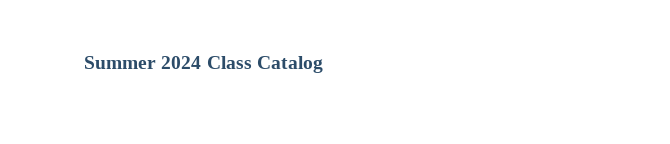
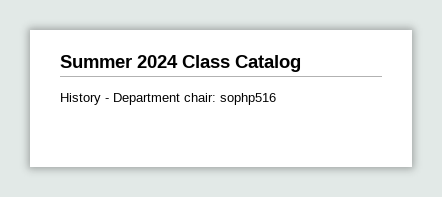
(323, 64) none -> [60,93,276,105] // History - Department chair: sophp516

